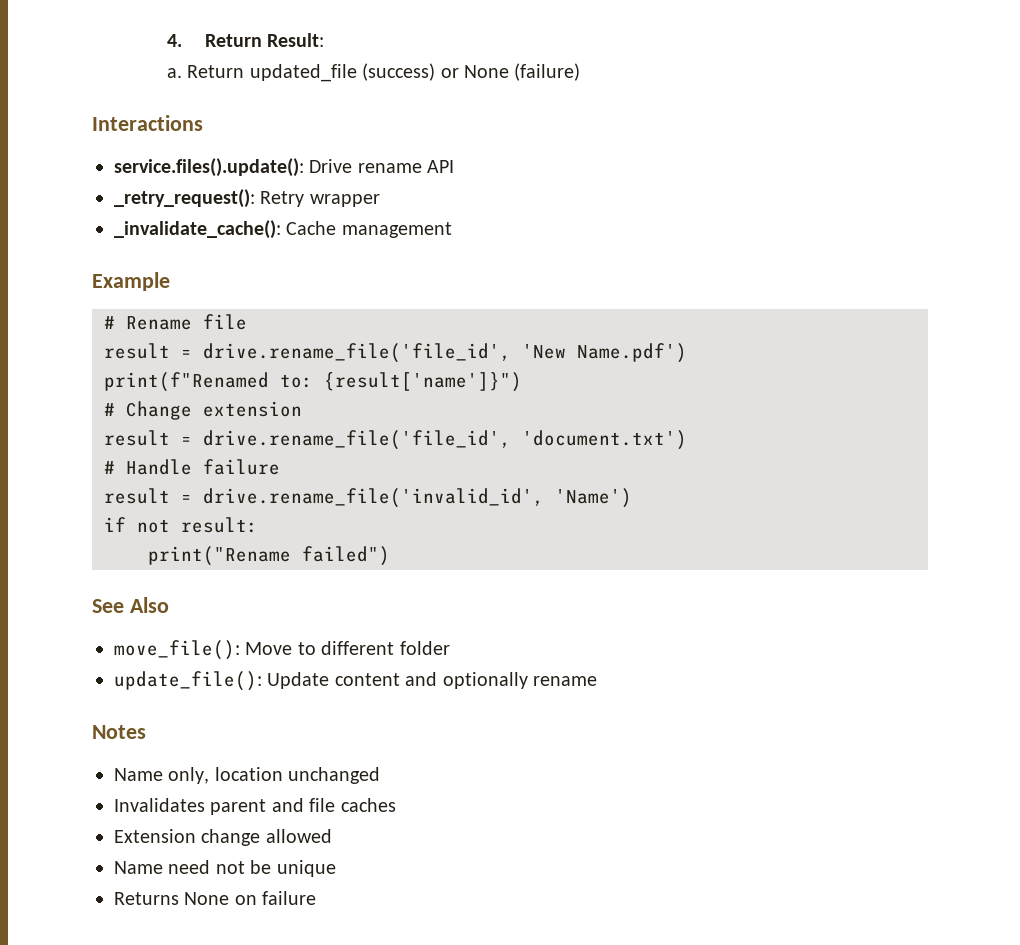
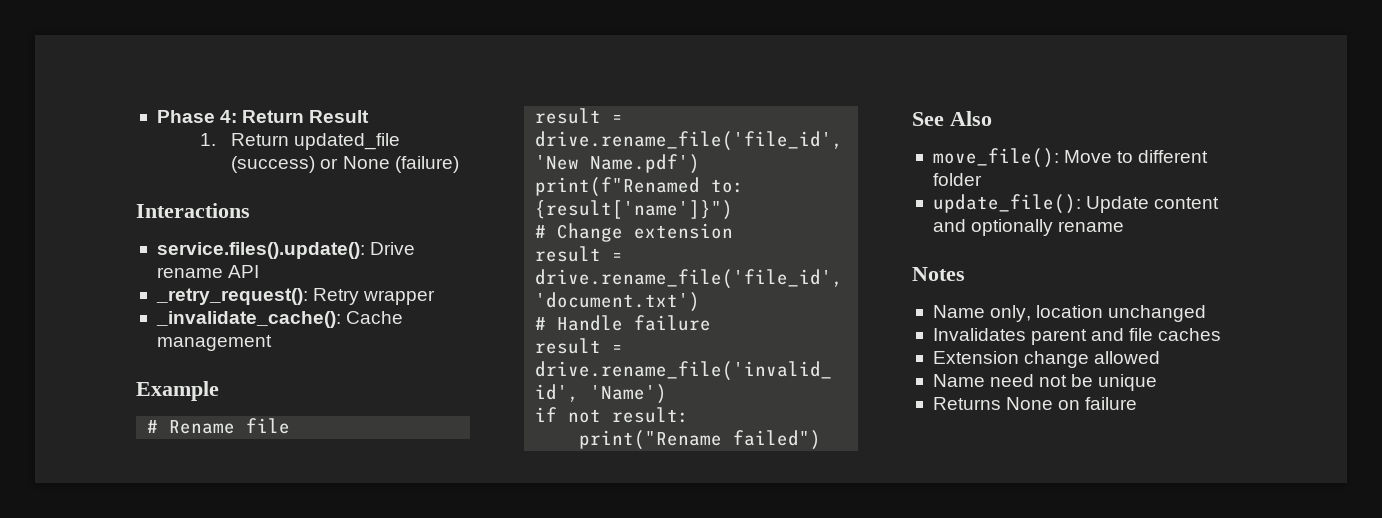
[167,33,324,47] [167,68,183,78] 4. Return Result: // a. -> [156,110,370,123] [199,133,216,146] Phase 4: Return Result // 1.

